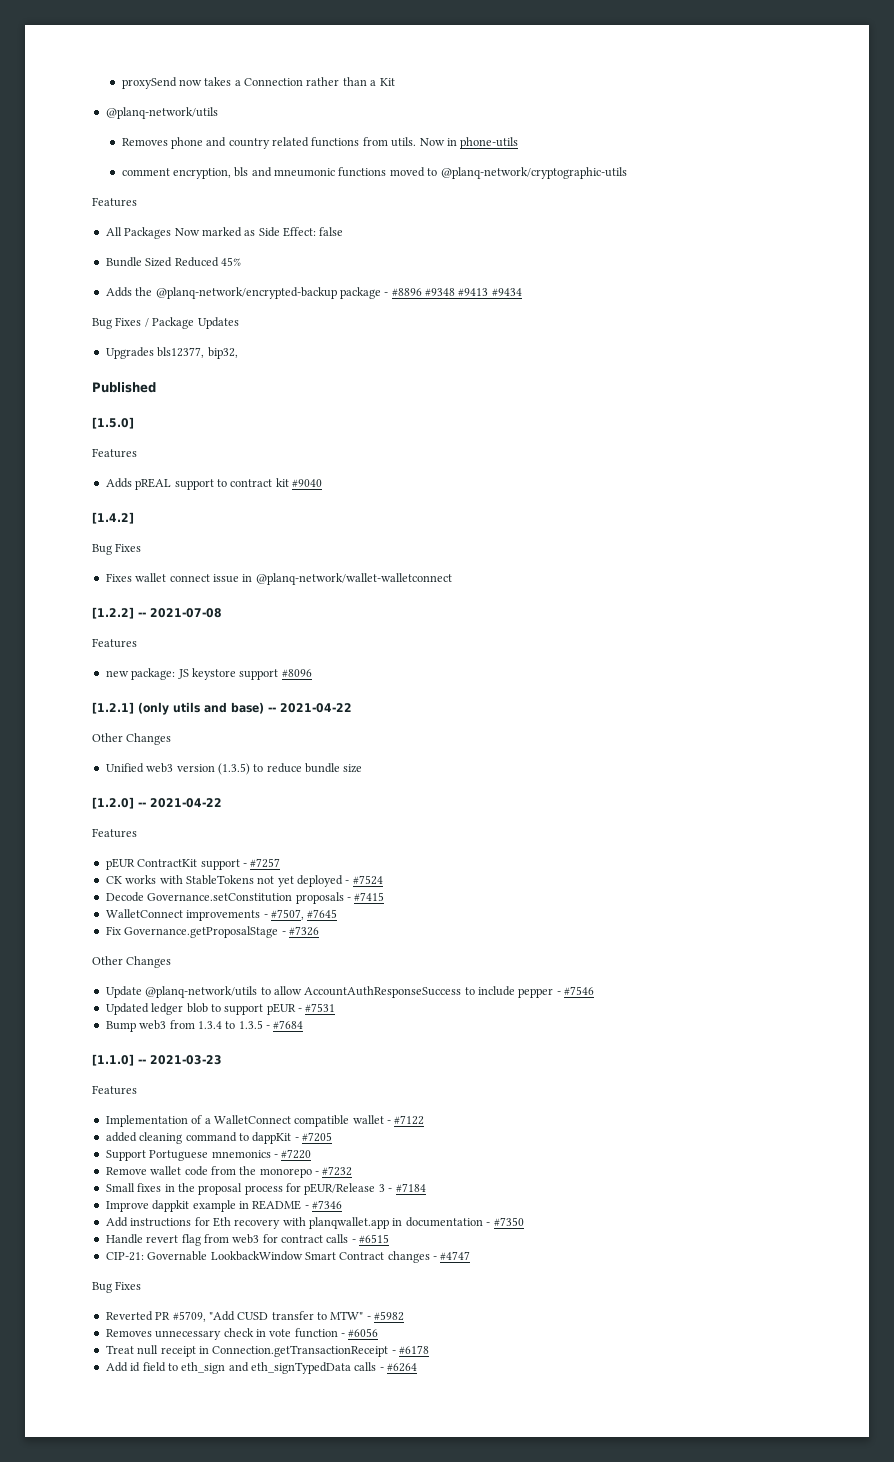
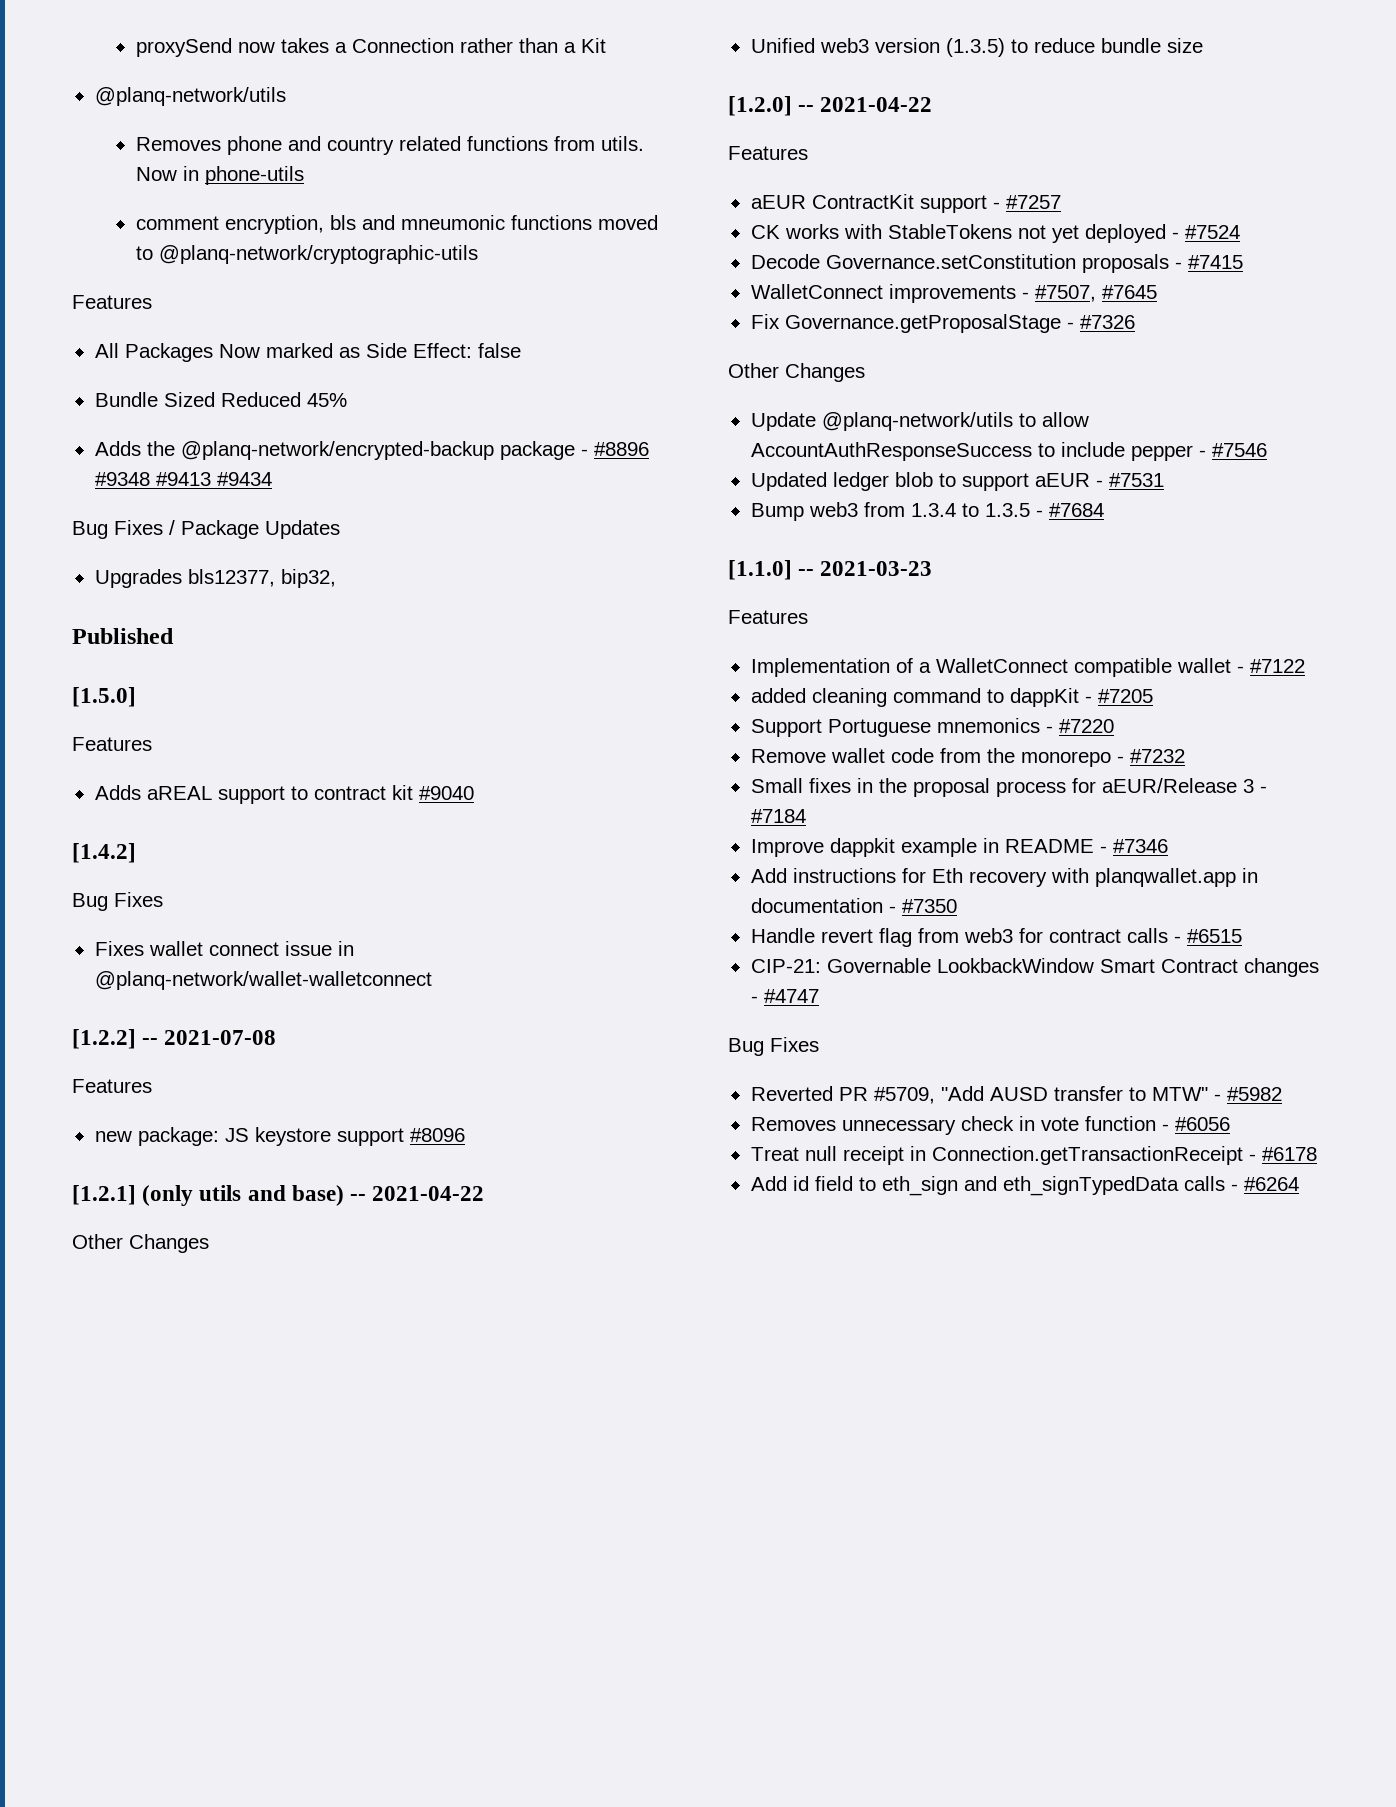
[135,478,172,490] pREAL -> [146,786,212,800] aREAL
[105,858,135,870] pEUR -> [750,195,806,209] aEUR
[266,1003,296,1015] pEUR -> [1034,473,1090,487] aEUR
[304,1183,376,1195] pEUR/Release -> [1101,778,1237,793] aEUR/Release
[237,1312,269,1320] CUSD -> [989,1087,1048,1101] AUSD

